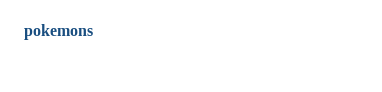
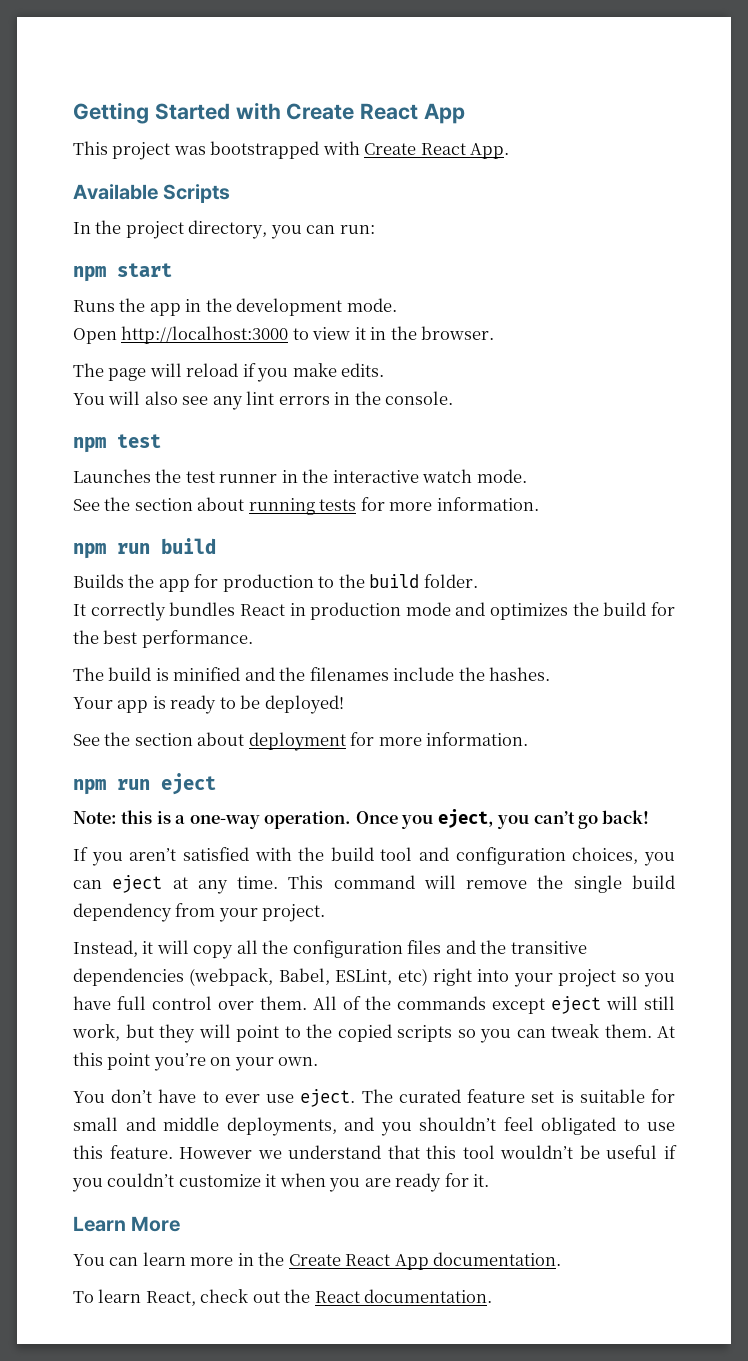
[24,24,93,40] pokemons -> [73,102,466,124] [73,141,510,160] [73,184,231,203] [73,220,375,239] [73,263,172,282] [73,298,397,316] [73,326,495,344] [73,363,385,382] [73,391,454,410] [73,434,161,453] [73,469,527,483] [73,497,539,515] [73,538,216,559] [73,574,478,592] [73,602,675,621] [73,630,253,648] [73,667,551,681] [73,695,344,714] [73,732,529,751] [73,773,216,795] [73,809,650,829] [73,847,675,866] [73,875,675,894] [73,903,326,922] [73,940,587,959] [73,968,675,987] [73,996,675,1014] [72,1024,675,1043] [73,1052,319,1071] [73,1089,675,1107] [73,1117,675,1136] [73,1145,677,1159] [72,1173,490,1192] [73,1216,181,1232] [73,1252,562,1270] [73,1289,493,1306] Getting Started with Create React App // This project was bootstrapped with Create React App. // Available Scripts // In the project directory, you can run: // npm start // Runs the app in the development mode. // Open http://localhost:3000 to view it in the browser. // The page will reload if you make edits. // You will also see any lint errors in the console. // npm test // Launches the test runner in the interactive watch mode. // See the section about running tests for more information. // npm run build // Builds the app for production to the build folder. // It correctly bundles React in production mode and optimizes the build for the best performance. // The build is minified and the filenames include the hashes. // Your app is ready to be deployed! // See the section about deployment for more information. // npm run eject // Note: this is a one-way operation. Once you eject, you can’t go back! // If you aren’t satisfied with the build tool and configuration choices, you can eject at any time. This command will remove the single build dependency from your project. // Instead, it will copy all the configuration files and the transitive dependencies (webpack, Babel, ESLint, etc) right into your project so you have full control over them. All of the commands except eject will still work, but they will point to the copied scripts so you can tweak them. At this point you’re on your own. // You don’t have to ever use eject. The curated feature set is suitable for small and middle deployments, and you shouldn’t feel obligated to use this feature. However we understand that this tool wouldn’t be useful if you couldn’t customize it when you are ready for it. // Learn More // You can learn more in the Create React App documentation. // To learn React, check out the React documentation.

